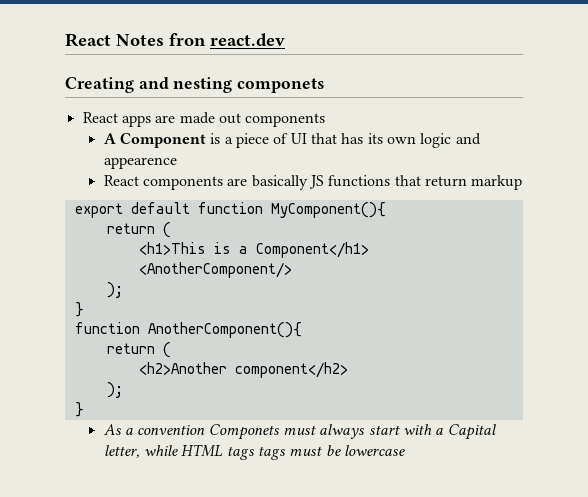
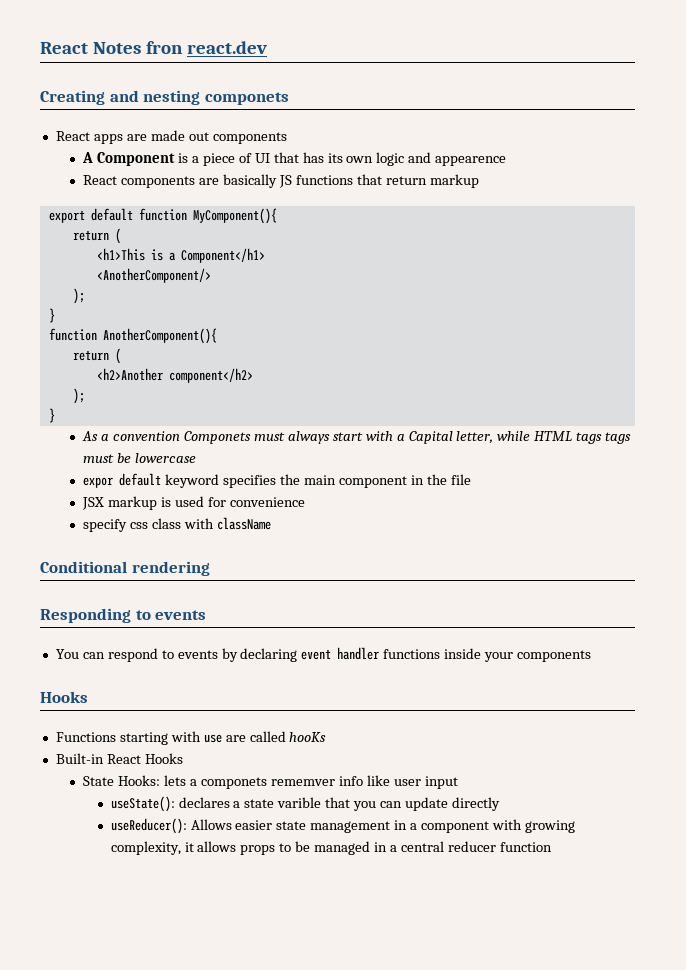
(405, 450) none -> [83,473,471,488] [82,496,305,510] [83,517,271,532] [40,561,210,576] [40,608,207,623] [55,647,592,662] [40,691,88,703] [55,731,327,745] [55,753,183,764] [83,775,458,789] [110,796,500,812] [110,818,575,834] [110,841,552,855] // expor default keyword specifies the main component in the file // JSX markup is used for convenience // specify css class with className // Conditional rendering // Responding to events // You can respond to events by declaring event handler functions inside your components // Hooks // Functions starting with use are called hooKs // Built-in React Hooks // State Hooks: lets a componets rememver info like user input // useState(): declares a state varible that you can update directly // useReducer(): Allows easier state management in a component with growing complexity, it allows props to be managed in a central reducer function

